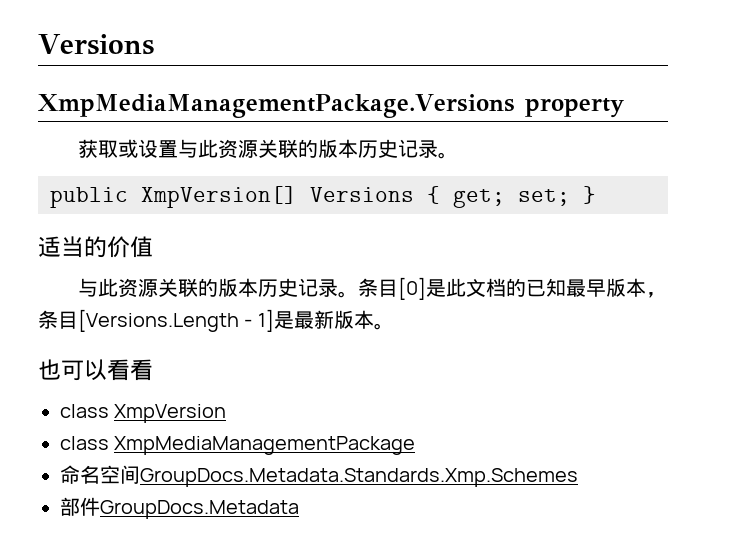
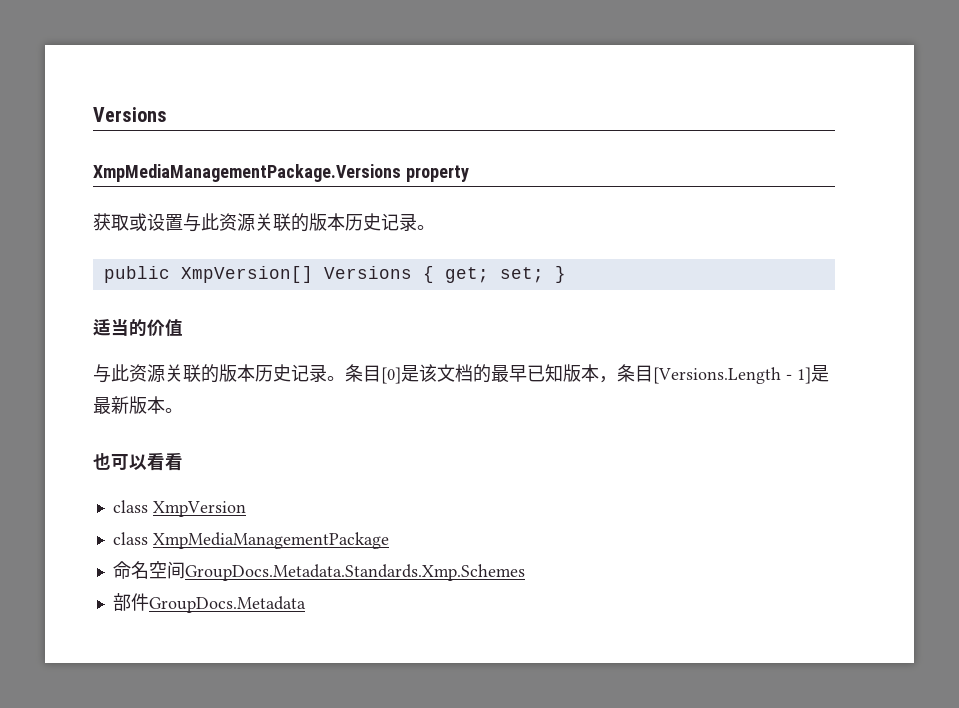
[445,278,606,297] 此文档的已知最早 -> [419,364,563,383] 该文档的最早已知

